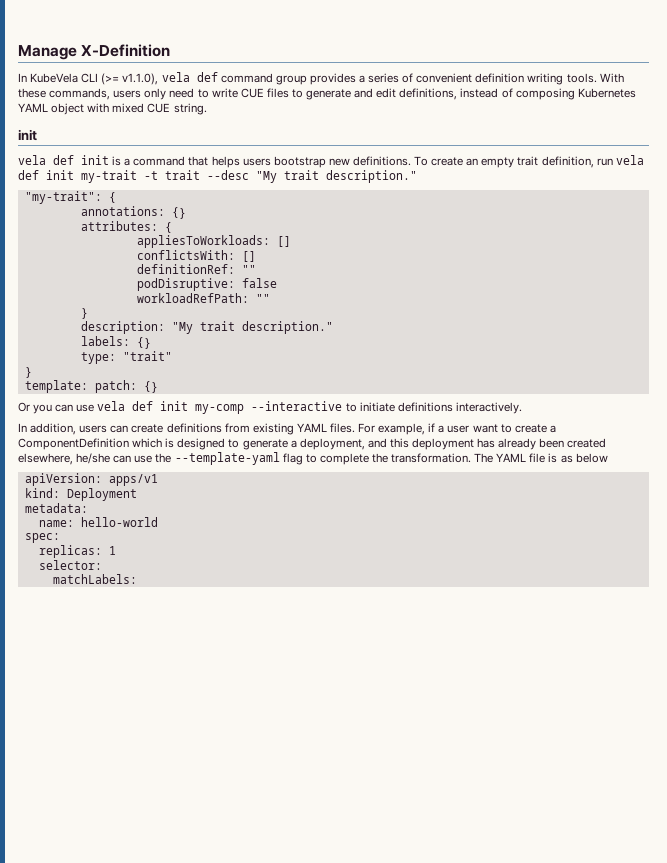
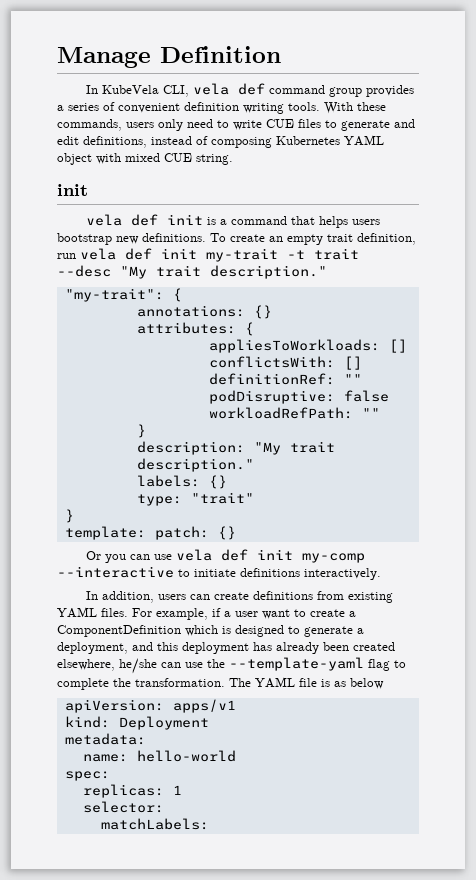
[81,44,171,57] X-Definition -> [160,46,281,63] Definition
[81,73,159,85] CLI (>= v1.1.0), -> [163,85,190,97] CLI,

